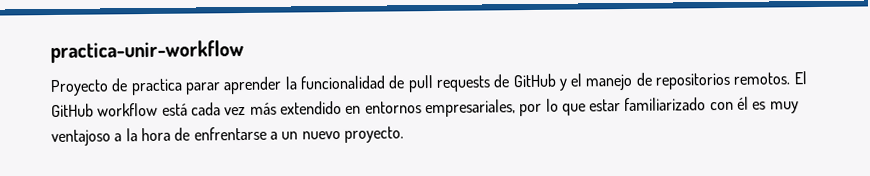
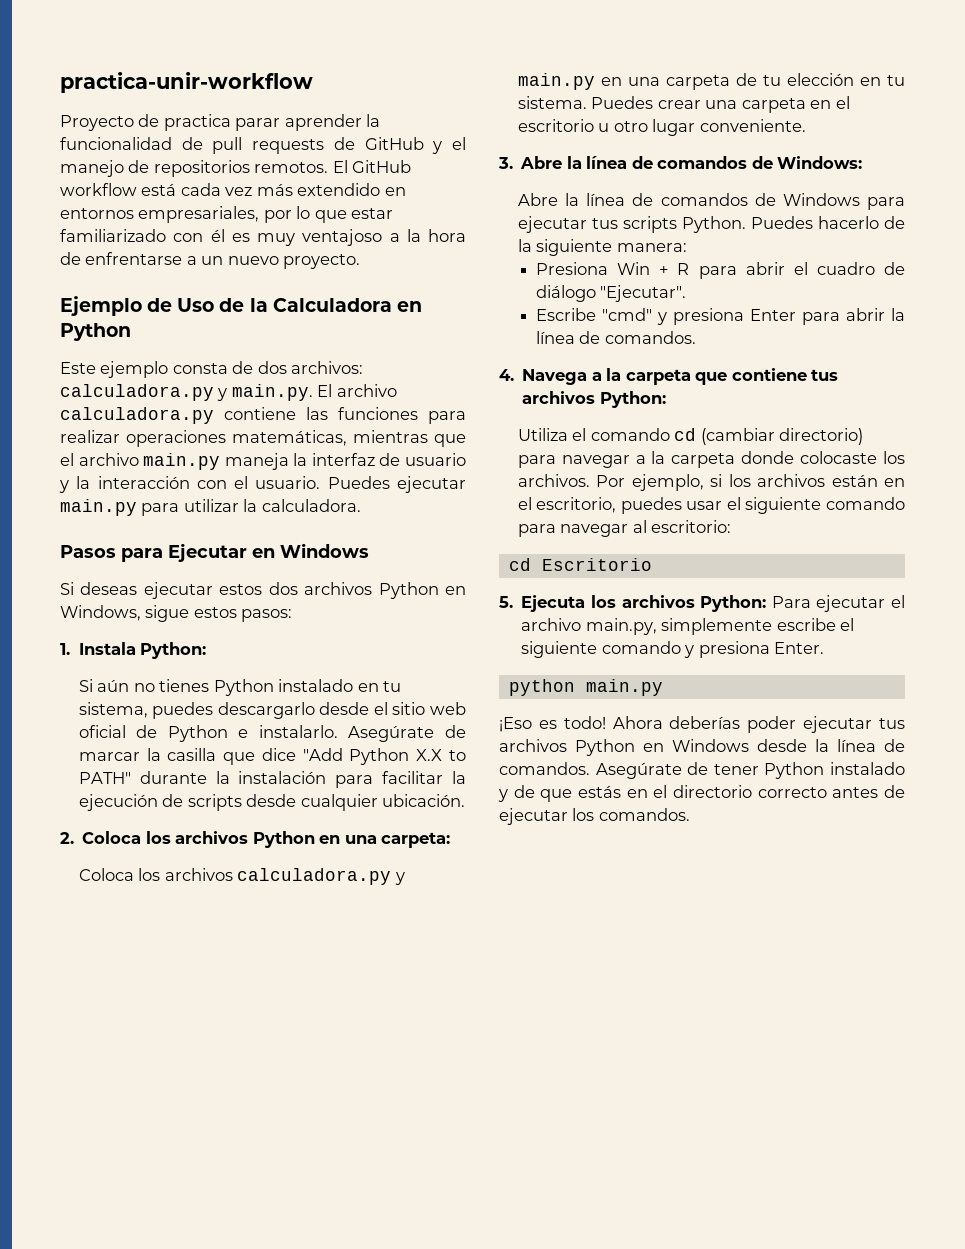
(404, 134) none -> [60,296,422,316] [60,323,131,341] [60,361,364,378] [60,384,397,401] [60,407,466,424] [60,430,466,447] [60,453,466,470] [59,476,466,493] [60,499,361,516] [60,543,369,562] [60,582,466,599] [60,605,293,622] [60,642,207,659] [78,679,402,696] [78,702,466,719] [78,725,466,742] [78,748,466,765] [78,771,467,788] [78,794,466,811] [60,831,450,848] [78,868,405,885] [517,73,905,90] [517,96,850,113] [517,119,806,136] [498,156,862,169] [517,193,905,210] [517,216,905,233] [517,239,687,256] [535,262,905,279] [535,285,687,302] [535,308,905,325] [535,331,696,344] [499,368,838,385] [522,391,666,408] [517,428,864,445] [517,451,905,468] [517,474,905,491] [517,497,905,514] [517,520,732,537] [508,558,652,571] [499,595,905,612] [521,618,855,635] [521,641,825,658] [508,679,663,696] [499,716,905,733] [499,739,905,756] [499,762,905,779] [498,785,905,802] [499,808,690,825] // Ejemplo de Uso de la Calculadora en Python // Este ejemplo consta de dos archivos: calculadora.py y main.py. El archivo calculadora.py contiene las funciones para realizar operaciones matemáticas, mientras que el archivo main.py maneja la interfaz de usuario y la interacción con el usuario. Puedes ejecutar main.py para utilizar la calculadora. // Pasos para Ejecutar en Windows // Si deseas ejecutar estos dos archivos Python en Windows, sigue estos pasos: // 1. Instala Python: // Si aún no tienes Python instalado en tu sistema, puedes descargarlo desde el sitio web oficial de Python e instalarlo. Asegúrate de marcar la casilla que dice "Add Python X.X to PATH" durante la instalación para facilitar la ejecución de scripts desde cualquier ubicación. // 2. Coloca los archivos Python en una carpeta: // Coloca los archivos calculadora.py y main.py en una carpeta de tu elección en tu sistema. Puedes crear una carpeta en el escritorio u otro lugar conveniente. // 3. Abre la línea de comandos de Windows: // Abre la línea de comandos de Windows para ejecutar tus scripts Python. Puedes hacerlo de la siguiente manera: // Presiona Win + R para abrir el cuadro de diálogo "Ejecutar". // Escribe "cmd" y presiona Enter para abrir la línea de comandos. // 4. Navega a la carpeta que contiene tus archivos Python: // Utiliza el comando cd (cambiar directorio) para navegar a la carpeta donde colocaste los archivos. Por ejemplo, si los archivos están en el escritorio, puedes usar el siguiente comando para navegar al escritorio: // cd Escritorio // 5. Ejecuta los archivos Python: Para ejecutar el archivo main.py, simplemente escribe el siguiente comando y presiona Enter. // python main.py // ¡Eso es todo! Ahora deberías poder ejecutar tus archivos Python en Windows desde la línea de comandos. Asegúrate de tener Python instalado y de que estás en el directorio correcto antes de ejecutar los comandos.

